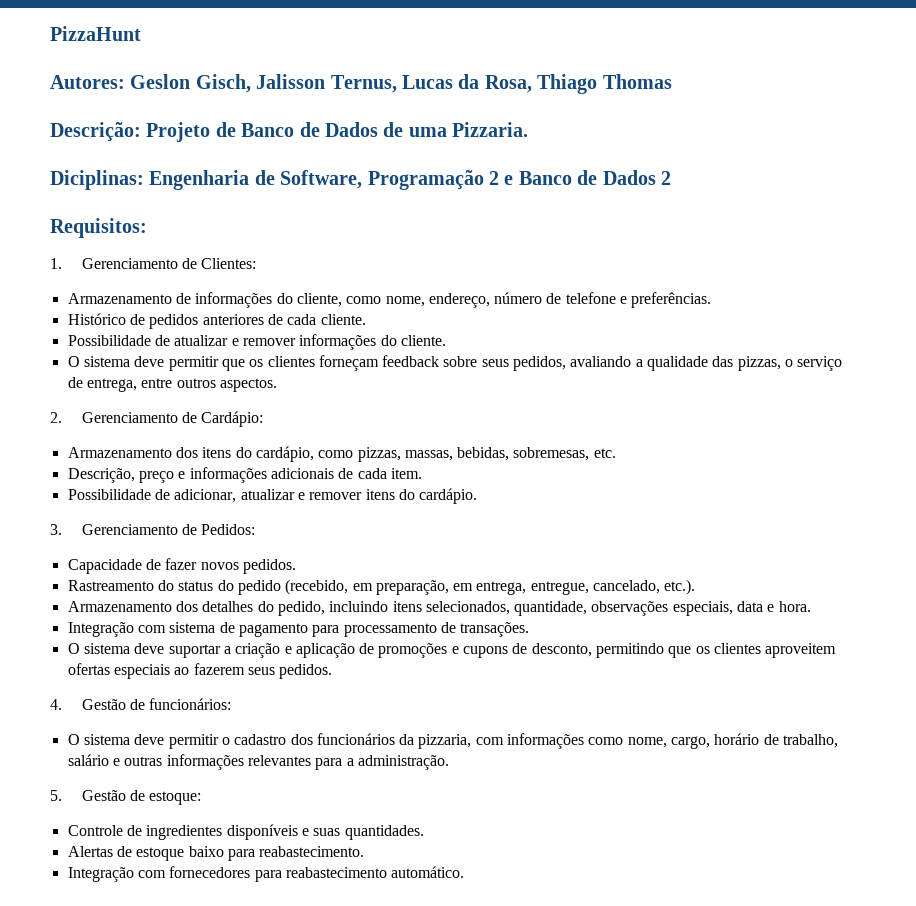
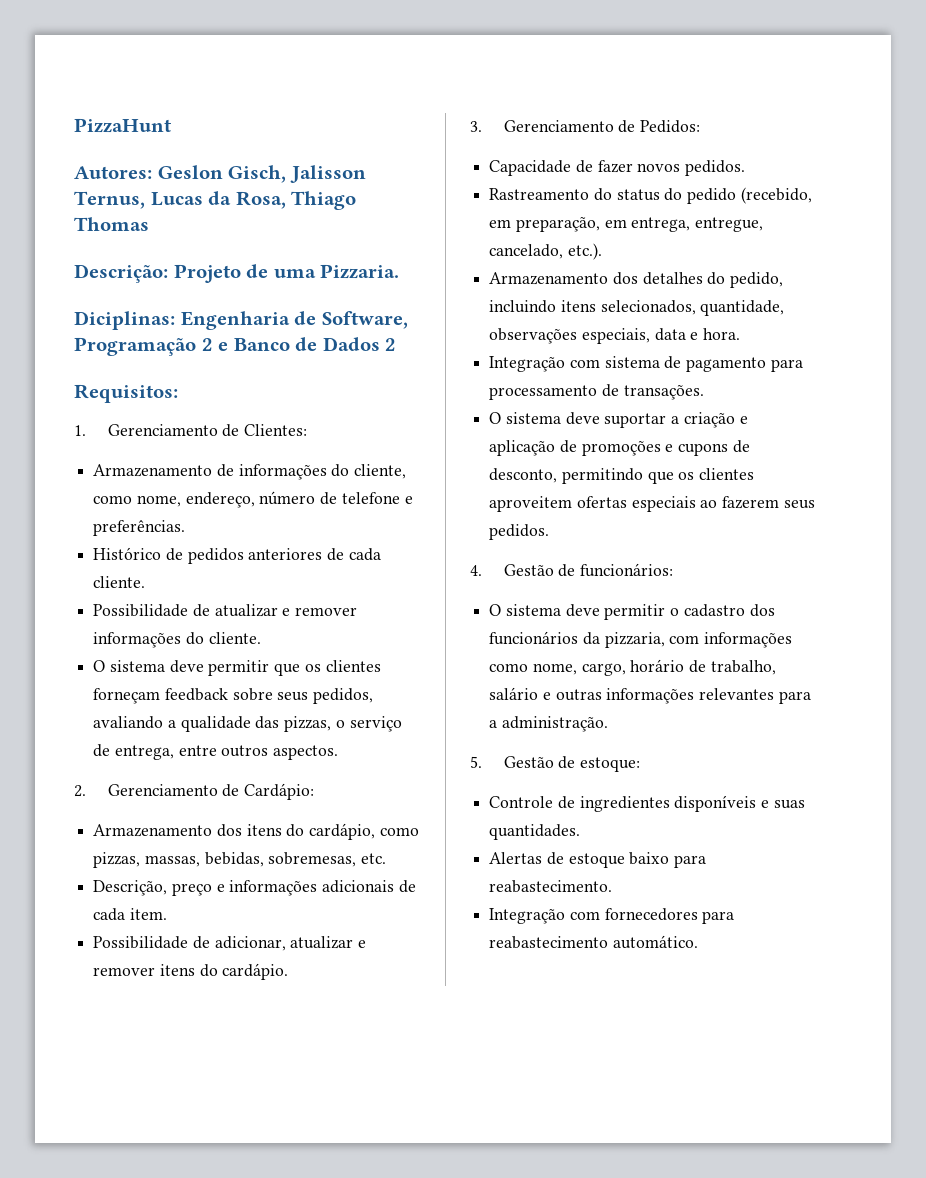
[241,122,404,137] Banco de Dados de -> (269, 271) none

